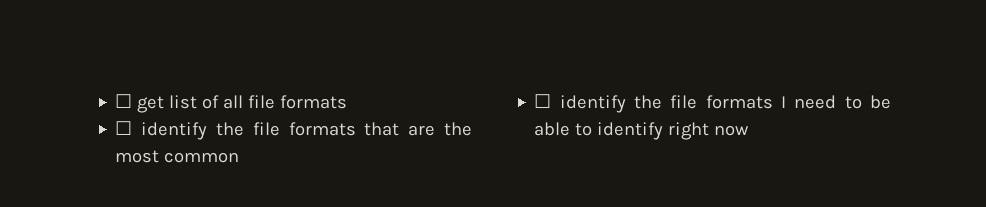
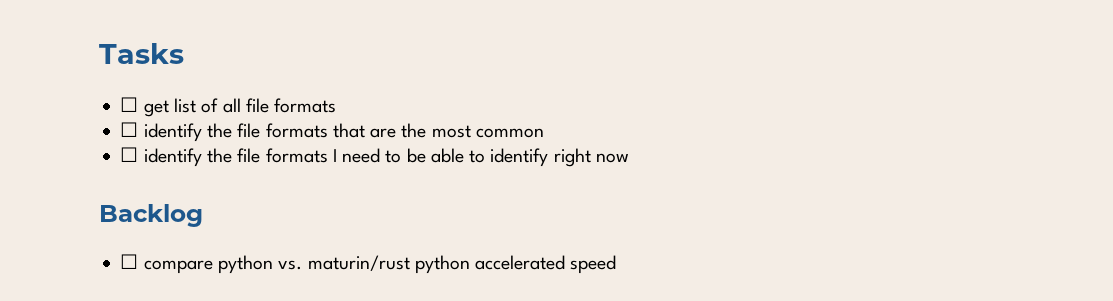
(115, 101) none -> [99,43,184,64] Tasks //
(750, 130) none -> [99,204,203,227] [120,254,617,274] // Backlog // ☐ compare python vs. maturin/rust python accelerated speed

